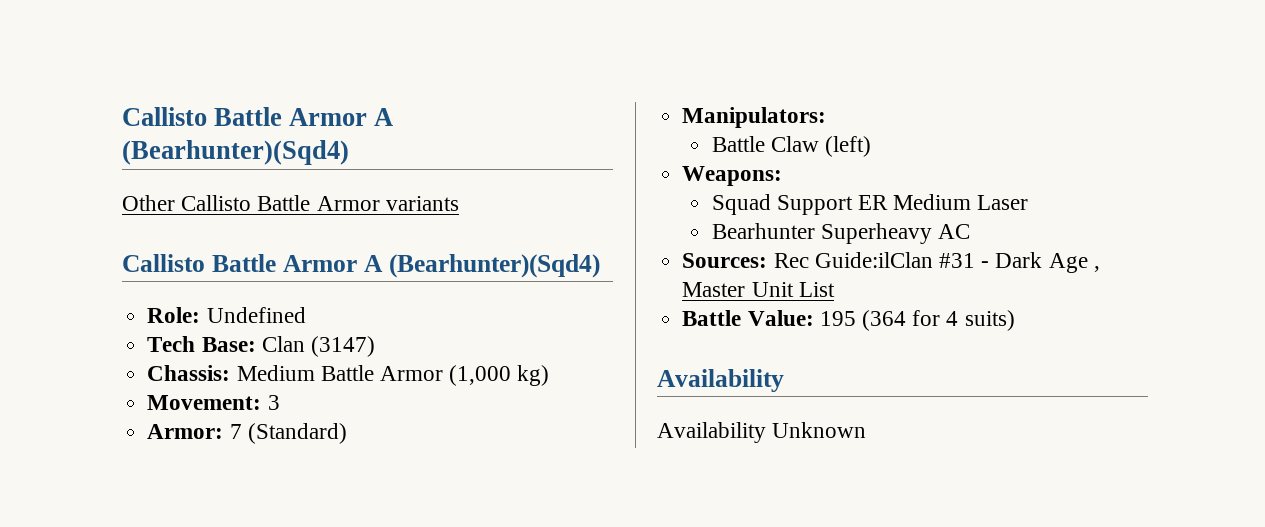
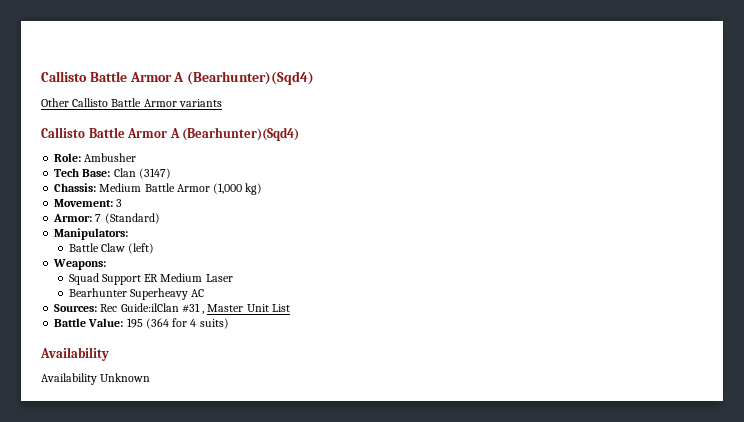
[206,307,306,323] Undefined -> [84,153,137,162] Ambusher
[981,252,1088,273] - Dark Age -> (200, 308) none

